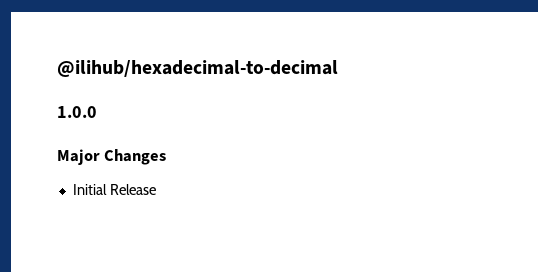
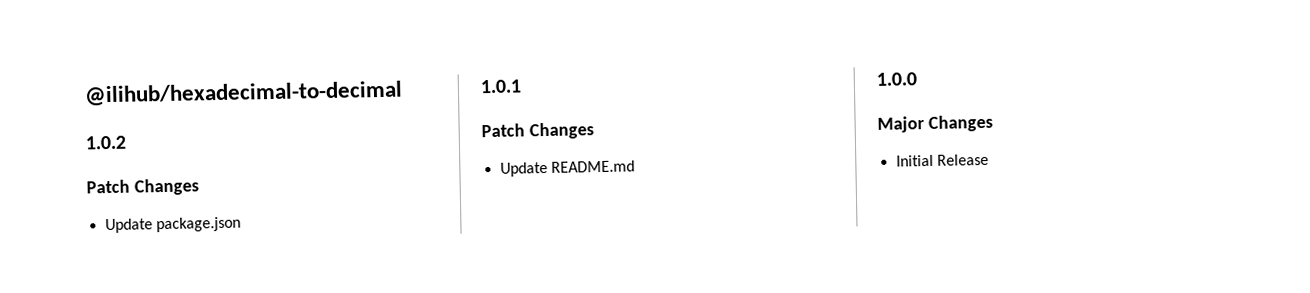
(338, 68) none -> [85,135,126,150] [86,178,199,196] [104,216,241,234] [480,79,521,94] [481,122,594,140] [499,160,635,177] // 1.0.2 // Patch Changes // Update package.json // 1.0.1 // Patch Changes // Update README.md

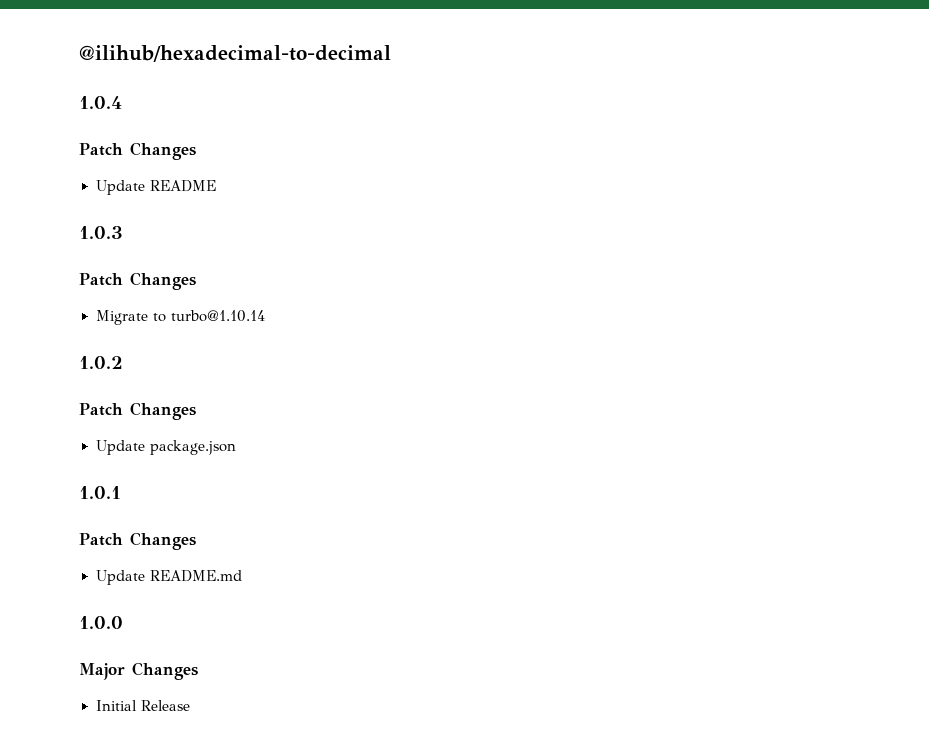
(403, 93) none -> [79,96,122,109] [79,142,196,160] [95,180,216,195] [79,226,123,239] [79,272,196,290] [95,310,265,325] // 1.0.4 // Patch Changes // Update README // 1.0.3 // Patch Changes // Migrate to turbo@1.10.14

